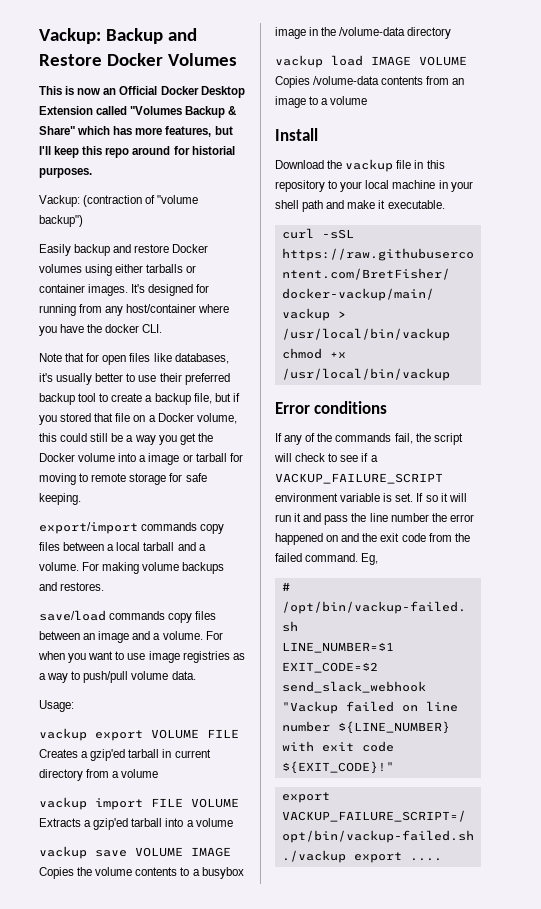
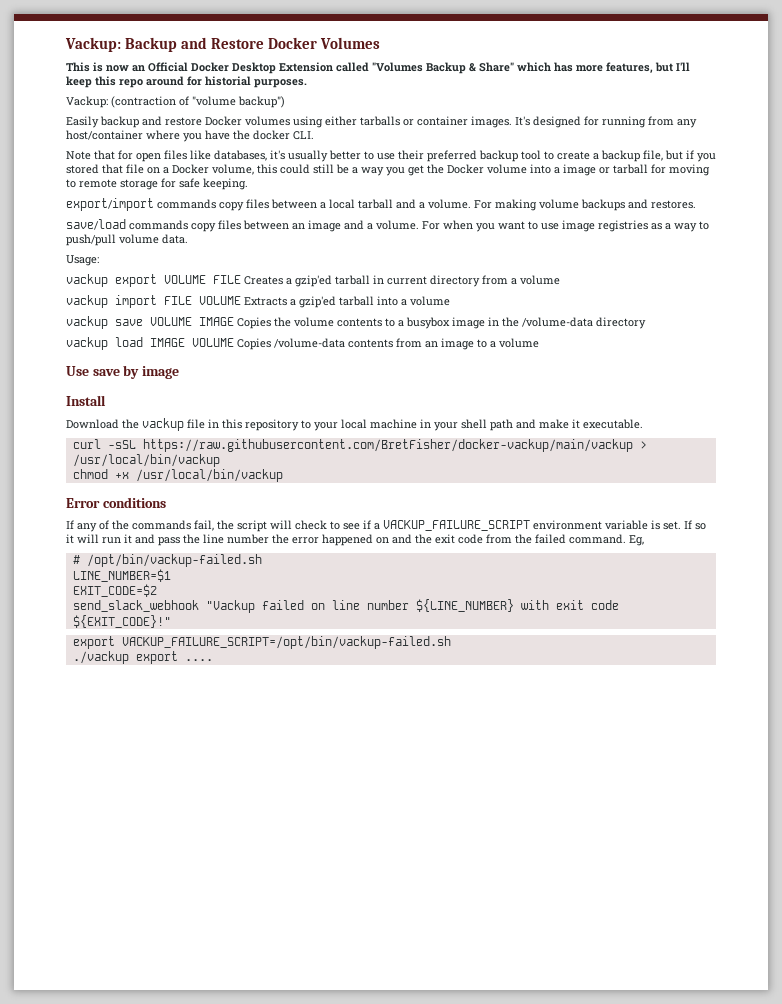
(368, 100) none -> [66,365,179,379] // Use save by image

